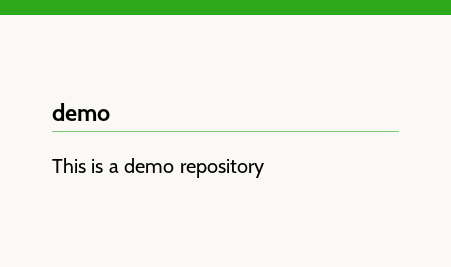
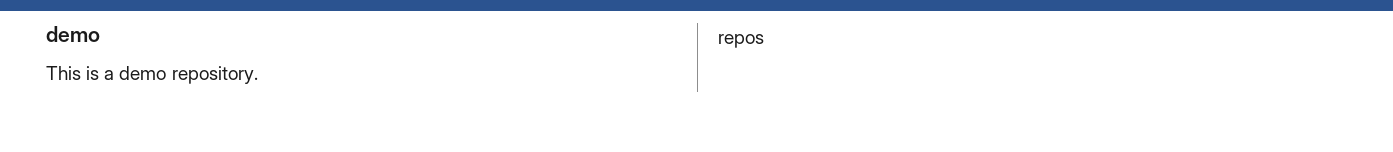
[179,159,264,178] repository -> [171,66,258,84] [718,34,764,48] repository. // repos

